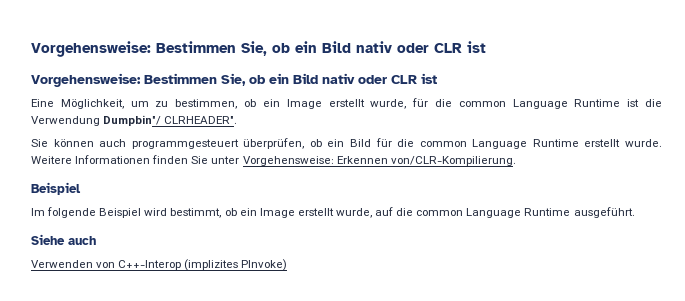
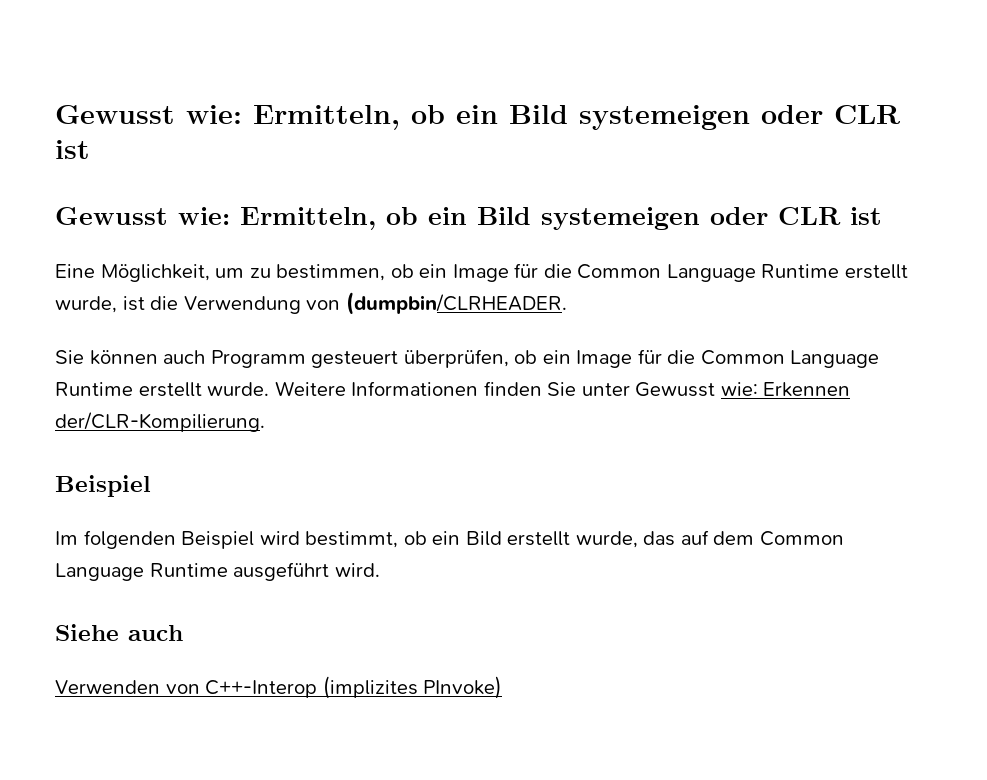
[31,41,486,57] [31,73,355,87] Vorgehensweise: Bestimmen Sie, ob ein Bild nativ oder CLR ist // Vorgehensweise: Bestimmen Sie, ob ein Bild nativ -> [55,105,901,130] [55,140,90,159] [55,207,700,230] Gewusst wie: Ermitteln, ob ein Bild systemeigen oder CLR ist // Gewusst wie: Ermitteln, ob ein Bild systemeigen
[328,98,621,109] erstellt wurde, für die common Language Runtime -> [514,263,908,282] [55,296,117,313] für die Common Language Runtime erstellt wurde,
[103,115,238,126] Dumpbin"/ CLRHEADER". -> [306,292,567,315] von (dumpbin/CLRHEADER.
[131,139,239,149] programmgesteuert -> [210,350,399,368] Programm gesteuert
[349,138,467,147] Bild für die common -> [576,349,785,368] Image für die Common
[242,156,516,166] Vorgehensweise: Erkennen von/CLR-Kompilierung. -> [635,382,851,397] [55,412,265,432] Gewusst wie: Erkennen der/CLR-Kompilierung.
[47,207,97,218] folgende -> [83,530,176,549] folgenden
[259,207,635,218] Image erstellt wurde, auf die common Language Runtime ausgeführt. -> [465,530,844,548] [55,562,380,581] Bild erstellt wurde, das auf dem Common Language Runtime ausgeführt wird.

